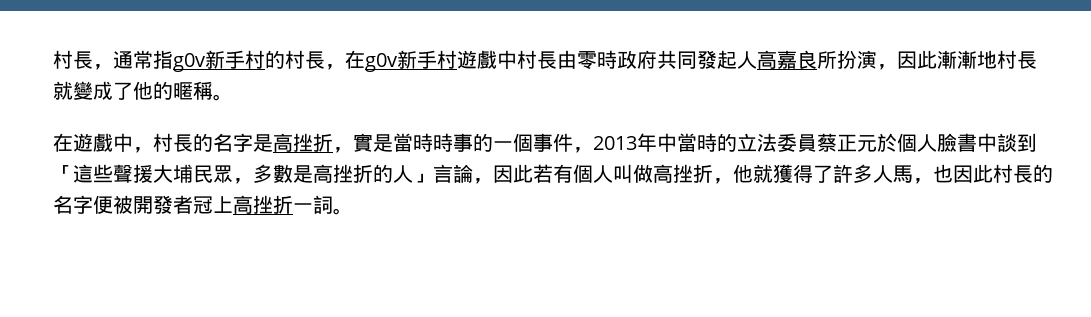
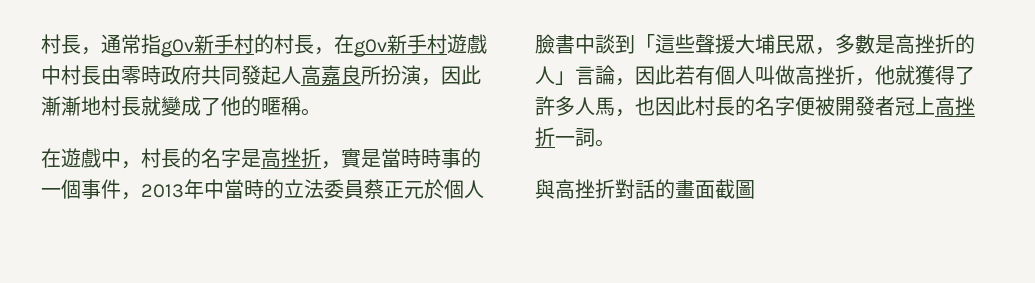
(353, 211) none -> [535,179,755,199] // 與高挫折對話的畫面截圖

